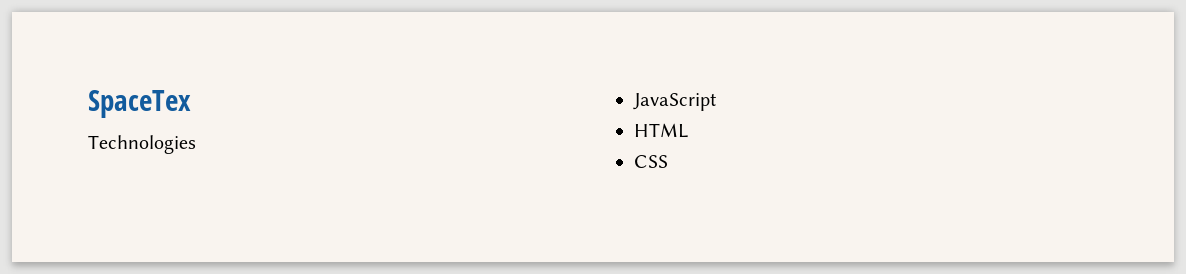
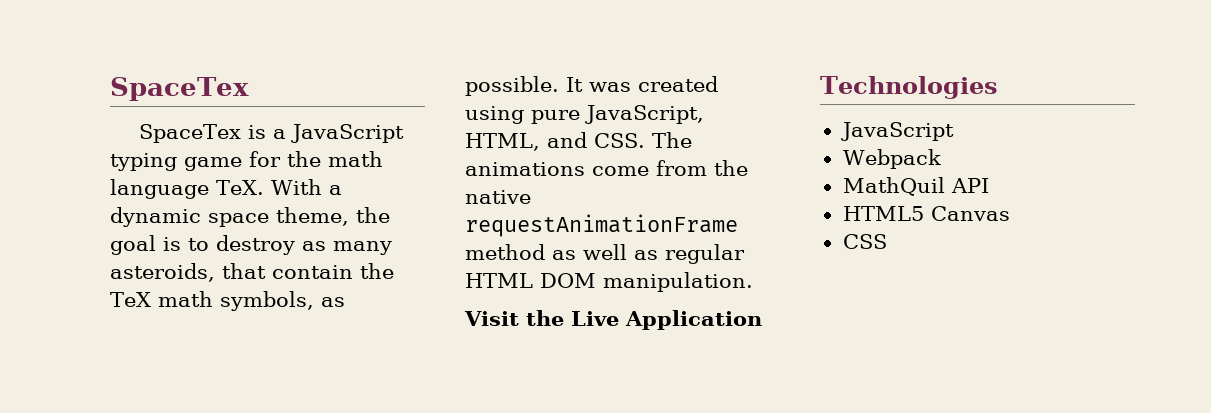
[88,135,196,154] [633,93,717,111] [634,123,688,138] Technologies // JavaScript // HTML -> [138,124,404,143] [110,151,383,171] [110,179,342,199] [110,207,390,227] [110,235,392,255] [110,263,394,282] [110,291,345,311] [465,76,718,96] [465,105,704,124] [465,132,692,151] [465,160,748,176] [465,190,531,204] [465,214,738,237] [465,244,745,264] [465,272,753,292] [464,310,762,330] [820,76,998,99] [840,122,954,141] [842,149,941,169] [842,177,989,196] [842,206,1010,221] SpaceTex is a JavaScript typing game for the math language TeX. With a dynamic space theme, the goal is to destroy as many asteroids, that contain the TeX math symbols, as possible. It was created using pure JavaScript, HTML, and CSS. The animations come from the native requestAnimationFrame method as well as regular HTML DOM manipulation. // Visit the Live Application // Technologies // JavaScript // Webpack // MathQuil API // HTML5 Canvas

